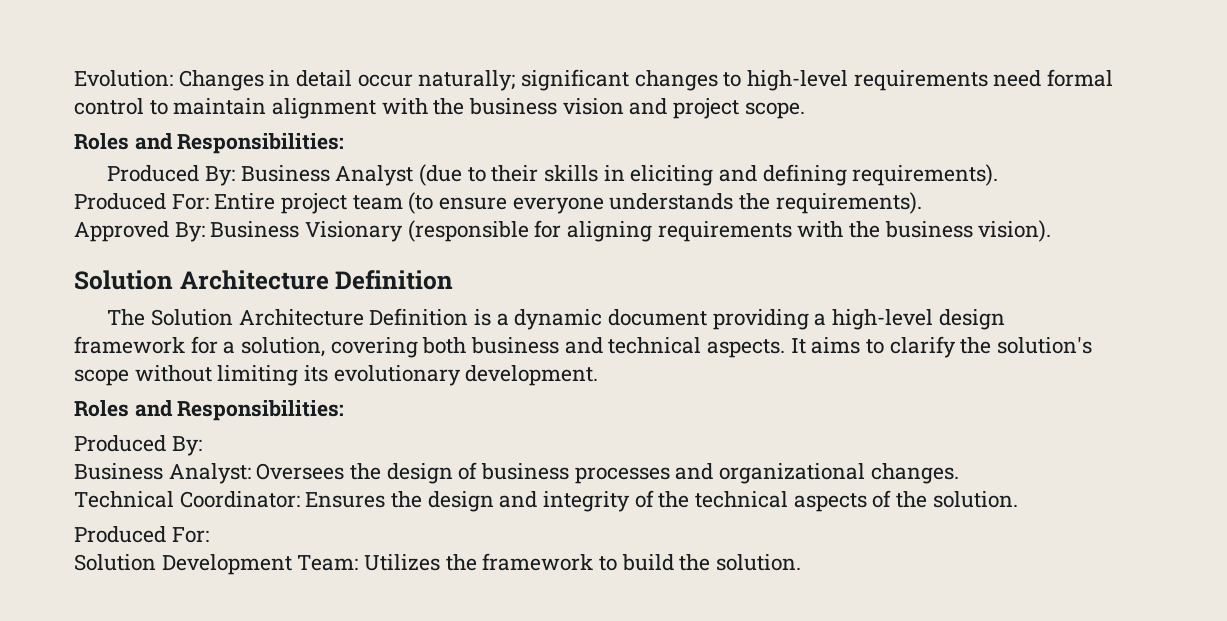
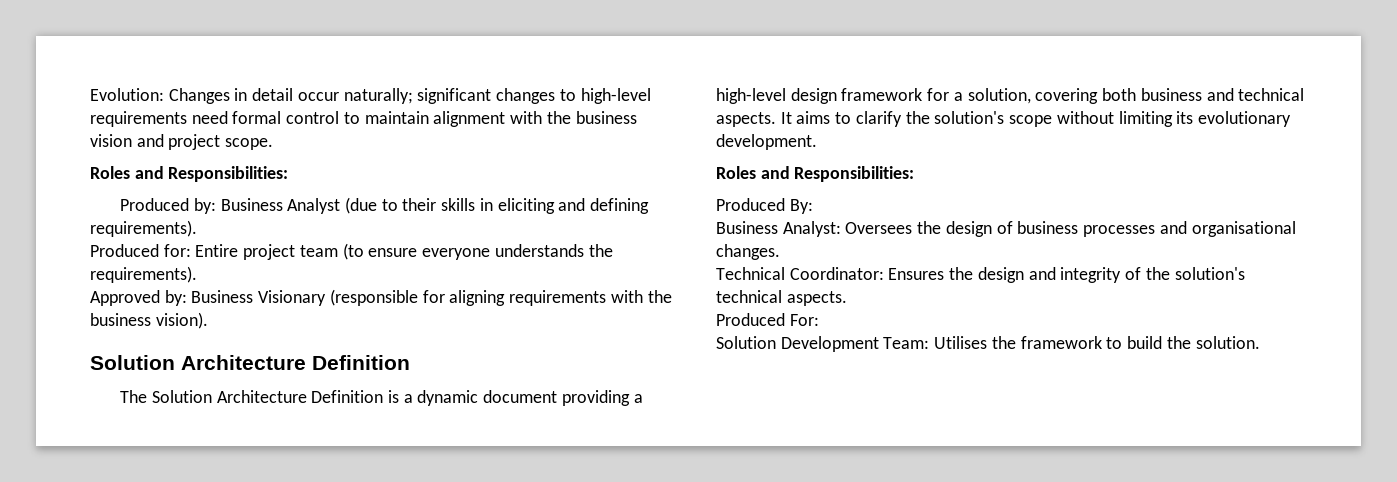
[204,166,235,186] By: -> [193,198,216,214] by:
[171,194,209,210] For: -> [163,244,191,257] for:
[174,222,205,242] By: -> [164,290,187,306] by:
[719,463,866,484] organizational -> [1191,221,1296,237] organisational
[695,490,1018,512] technical aspects of the solution. -> [1174,267,1245,280] [716,290,847,306] solution's technical aspects.
[364,554,441,571] Utilizes -> [934,336,988,349] Utilises

